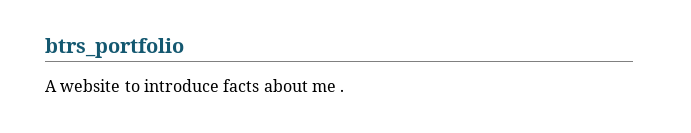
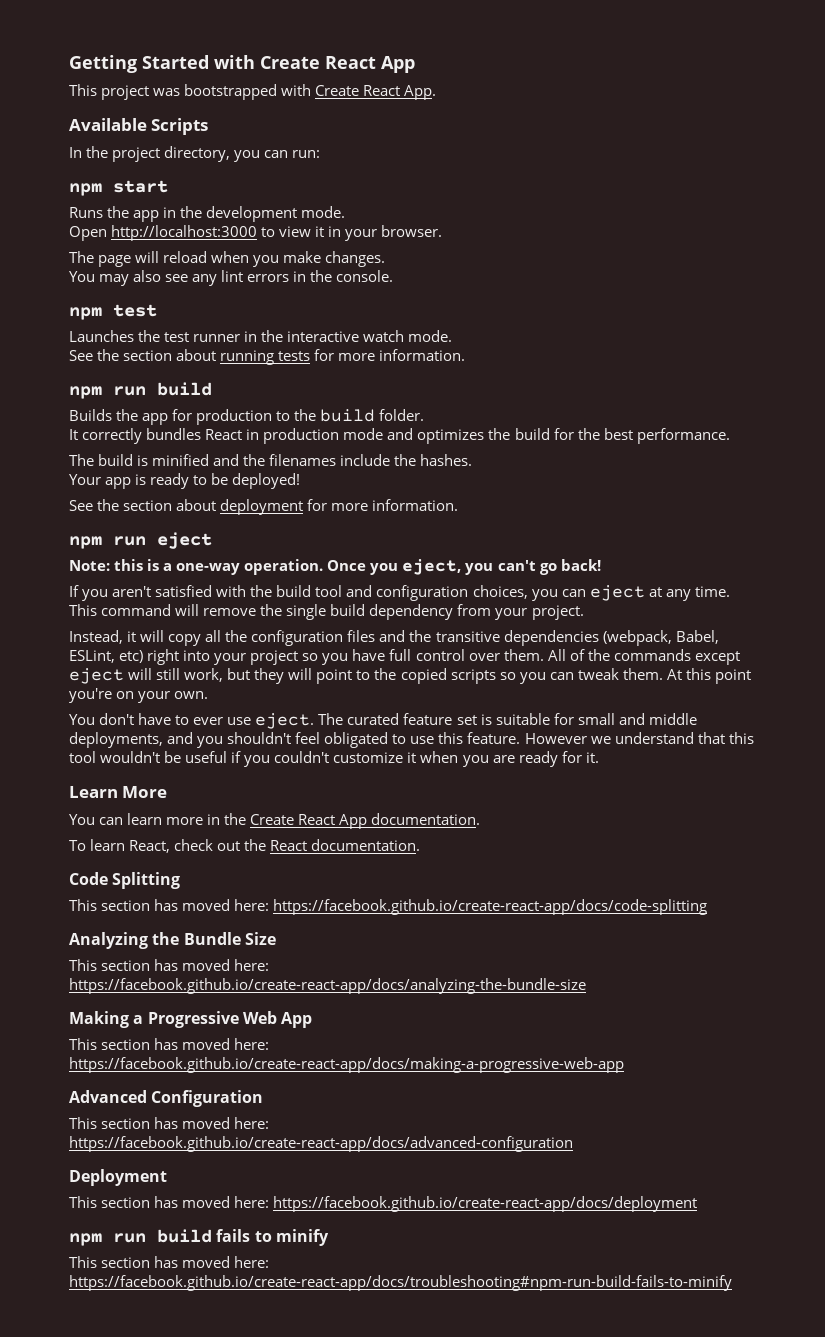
[45,38,184,58] [45,79,345,92] btrs_portfolio // A website to introduce facts about me . -> [69,55,415,73] [69,84,437,100] [69,118,209,135] [69,146,321,162] [69,180,168,196] [69,206,346,222] [69,225,443,241] [69,251,386,267] [69,270,394,286] [69,304,157,320] [69,330,453,342] [69,349,466,365] [69,382,212,399] [69,409,425,425] [69,428,730,444] [69,454,473,466] [69,473,301,489] [69,499,459,515] [69,532,212,549] [69,559,601,575] [69,585,730,601] [69,604,584,620] [69,630,719,646] [69,649,740,665] [69,668,751,684] [69,688,209,703] [69,713,697,729] [69,732,754,748] [69,751,599,767] [69,786,168,798] [69,813,481,829] [69,839,421,853] [69,872,181,889] [69,899,708,915] [69,932,276,949] [69,959,270,971] [69,978,586,994] [69,1011,313,1028] [69,1038,270,1050] [69,1057,624,1073] [69,1090,264,1107] [69,1117,270,1129] [69,1136,573,1152] [69,1169,167,1186] [69,1196,698,1212] [69,1229,329,1246] [69,1256,270,1268] [69,1275,732,1291] Getting Started with Create React App // This project was bootstrapped with Create React App. // Available Scripts // In the project directory, you can run: // npm start // Runs the app in the development mode. // Open http://localhost:3000 to view it in your browser. // The page will reload when you make changes. // You may also see any lint errors in the console. // npm test // Launches the test runner in the interactive watch mode. // See the section about running tests for more information. // npm run build // Builds the app for production to the build folder. // It correctly bundles React in production mode and optimizes the build for the best performance. // The build is minified and the filenames include the hashes. // Your app is ready to be deployed! // See the section about deployment for more information. // npm run eject // Note: this is a one-way operation. Once you eject, you can't go back! // If you aren't satisfied with the build tool and configuration choices, you can eject at any time. This command will remove the single build dependency from your project. // Instead, it will copy all the configuration files and the transitive dependencies (webpack, Babel, ESLint, etc) right into your project so you have full control over them. All of the commands except eject will still work, but they will point to the copied scripts so you can tweak them. At this point you're on your own. // You don't have to ever use eject. The curated feature set is suitable for small and middle deployments, and you shouldn't feel obligated to use this feature. However we understand that this tool wouldn't be useful if you couldn't customize it when you are ready for it. // Learn More // You can learn more in the Create React App documentation. // To learn React, check out the React documentation. // Code Splitting // This section has moved here: https://facebook.github.io/create-react-app/docs/code-splitting // Analyzing the Bundle Size // This section has moved here: https://facebook.github.io/create-react-app/docs/analyzing-the-bundle-size // Making a Progressive Web App // This section has moved here: https://facebook.github.io/create-react-app/docs/making-a-progressive-web-app // Advanced Configuration // This section has moved here: https://facebook.github.io/create-react-app/docs/advanced-configuration // Deployment // This section has moved here: https://facebook.github.io/create-react-app/docs/deployment // npm run build fails to minify // This section has moved here: https://facebook.github.io/create-react-app/docs/troubleshooting#npm-run-build-fails-to-minify

